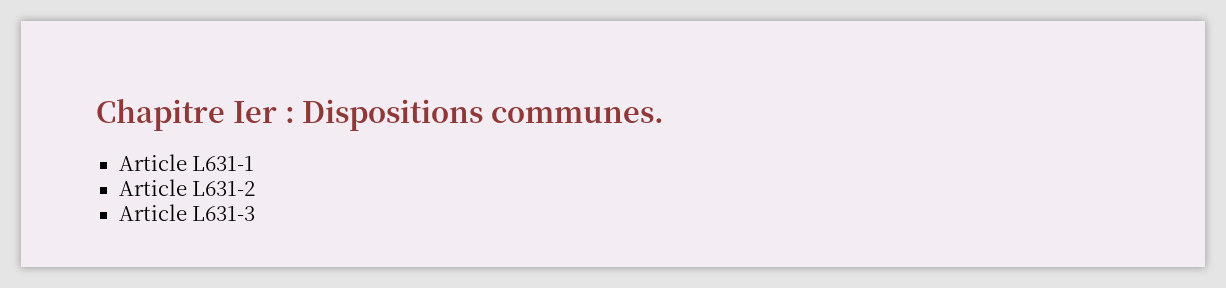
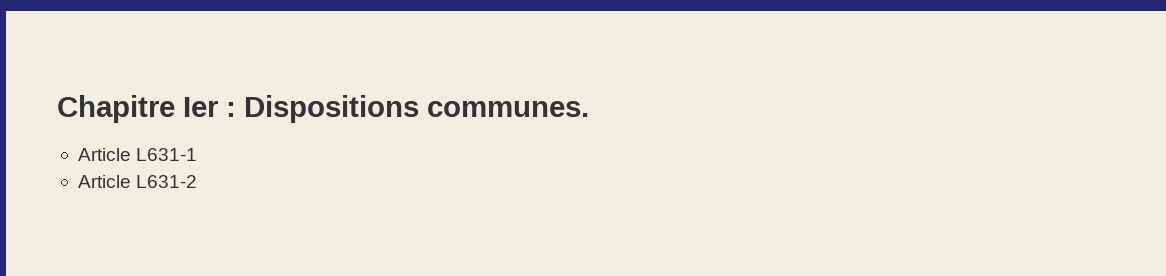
[118,204,256,221] // Article L631-3 -> (198, 181) none

